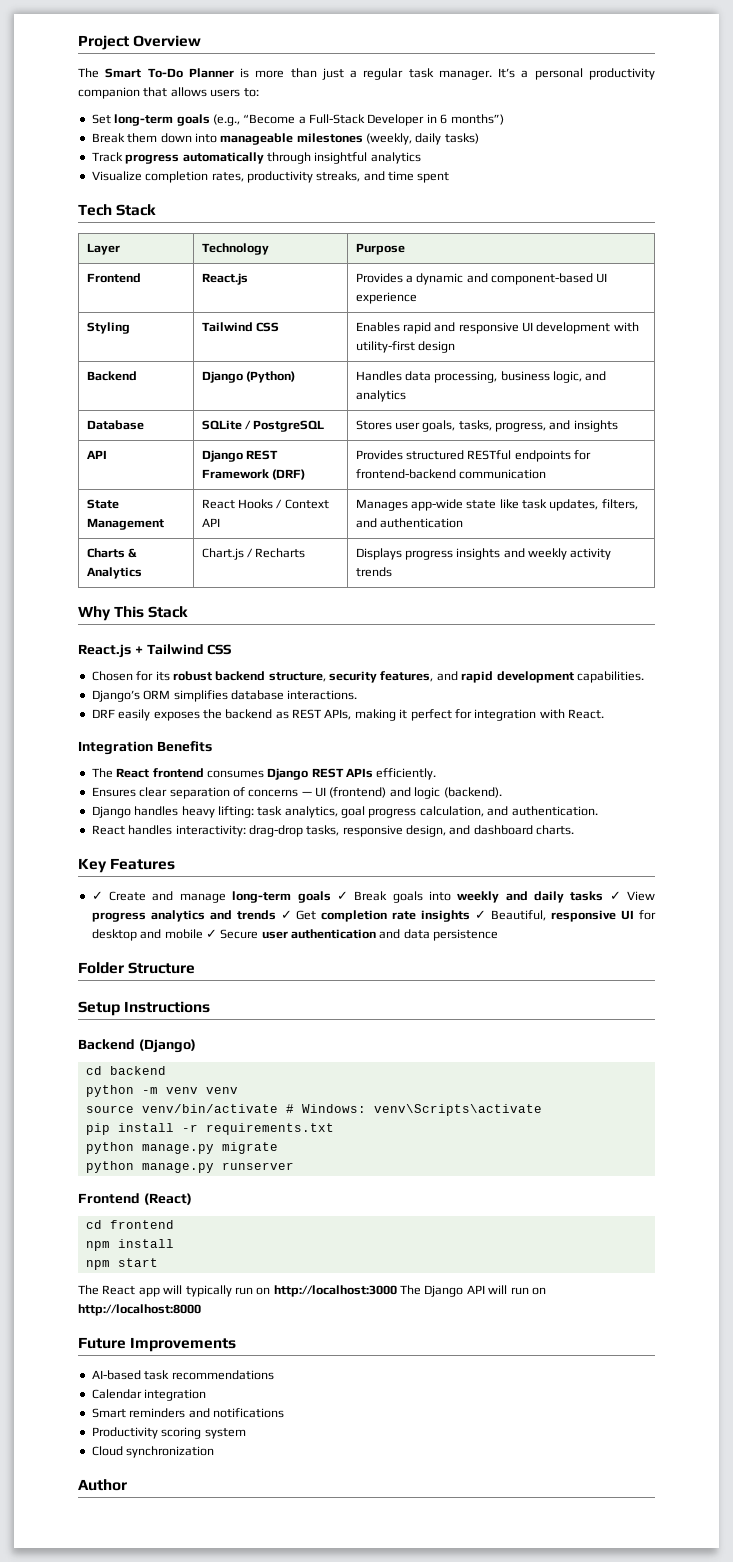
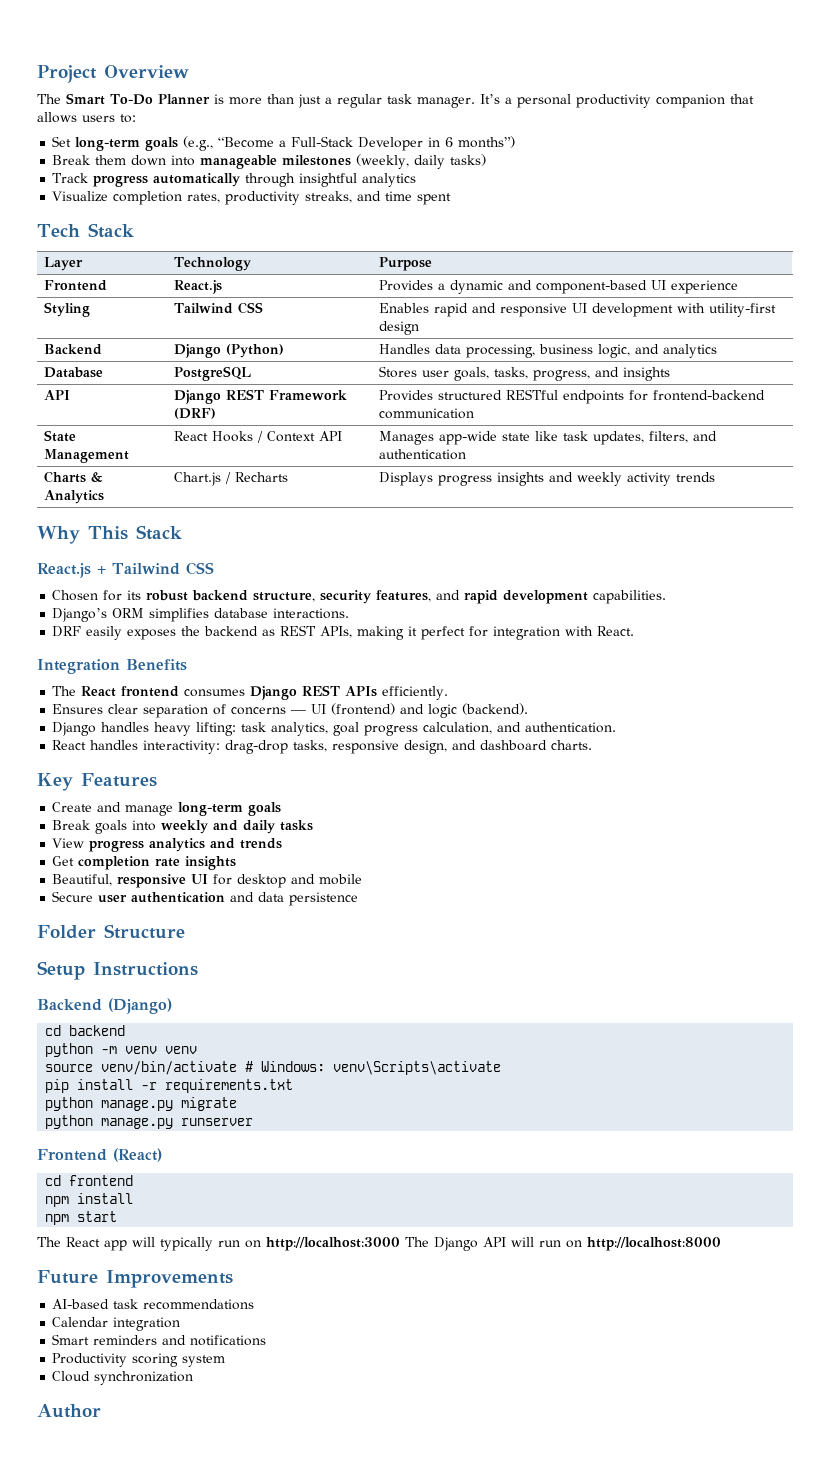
[201,420,251,430] SQLite / -> (104, 372) none
[91,891,103,900] ✓ -> (157, 780) none
[336,891,348,900] ✓ -> (282, 809) //
[609,891,621,900] ✓ -> (314, 825) //
[280,910,292,919] ✓ -> (283, 843) //
[475,910,487,919] ✓ -> (237, 863) //
[205,929,217,938] ✓ -> (363, 879) //

